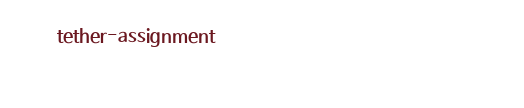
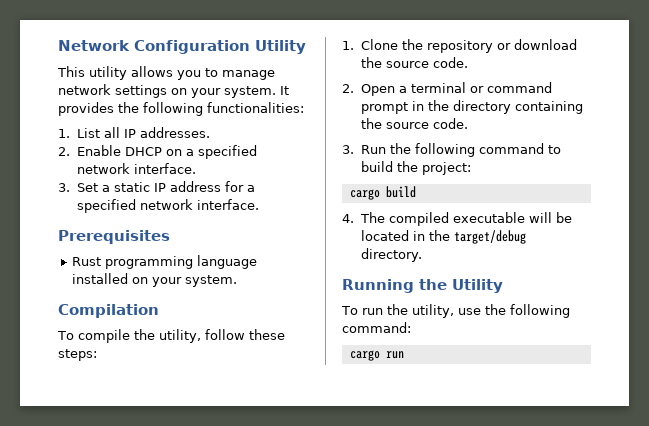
[57,28,216,47] tether-assignment -> [58,40,306,54] [57,66,275,80] [58,84,289,98] [58,102,304,116] [58,127,210,138] [58,145,257,159] [76,163,196,174] [58,181,255,192] [76,199,259,213] [58,230,170,244] [72,255,258,269] [72,273,238,287] [58,304,159,318] [57,329,285,343] [58,349,97,361] [342,39,577,53] [360,57,468,68] [342,82,552,96] [360,100,583,114] [360,118,468,129] [342,143,561,157] [360,161,471,175] [349,186,416,200] [342,212,572,226] [360,230,526,244] [360,248,423,262] [342,279,503,293] [341,304,570,318] [342,322,411,333] [349,350,404,361] Network Configuration Utility // This utility allows you to manage network settings on your system. It provides the following functionalities: // 1. List all IP addresses. // 2. Enable DHCP on a specified network interface. // 3. Set a static IP address for a specified network interface. // Prerequisites // Rust programming language installed on your system. // Compilation // To compile the utility, follow these steps: // 1. Clone the repository or download the source code. // 2. Open a terminal or command prompt in the directory containing the source code. // 3. Run the following command to build the project: // cargo build // 4. The compiled executable will be located in the target/debug directory. // Running the Utility // To run the utility, use the following command: // cargo run

